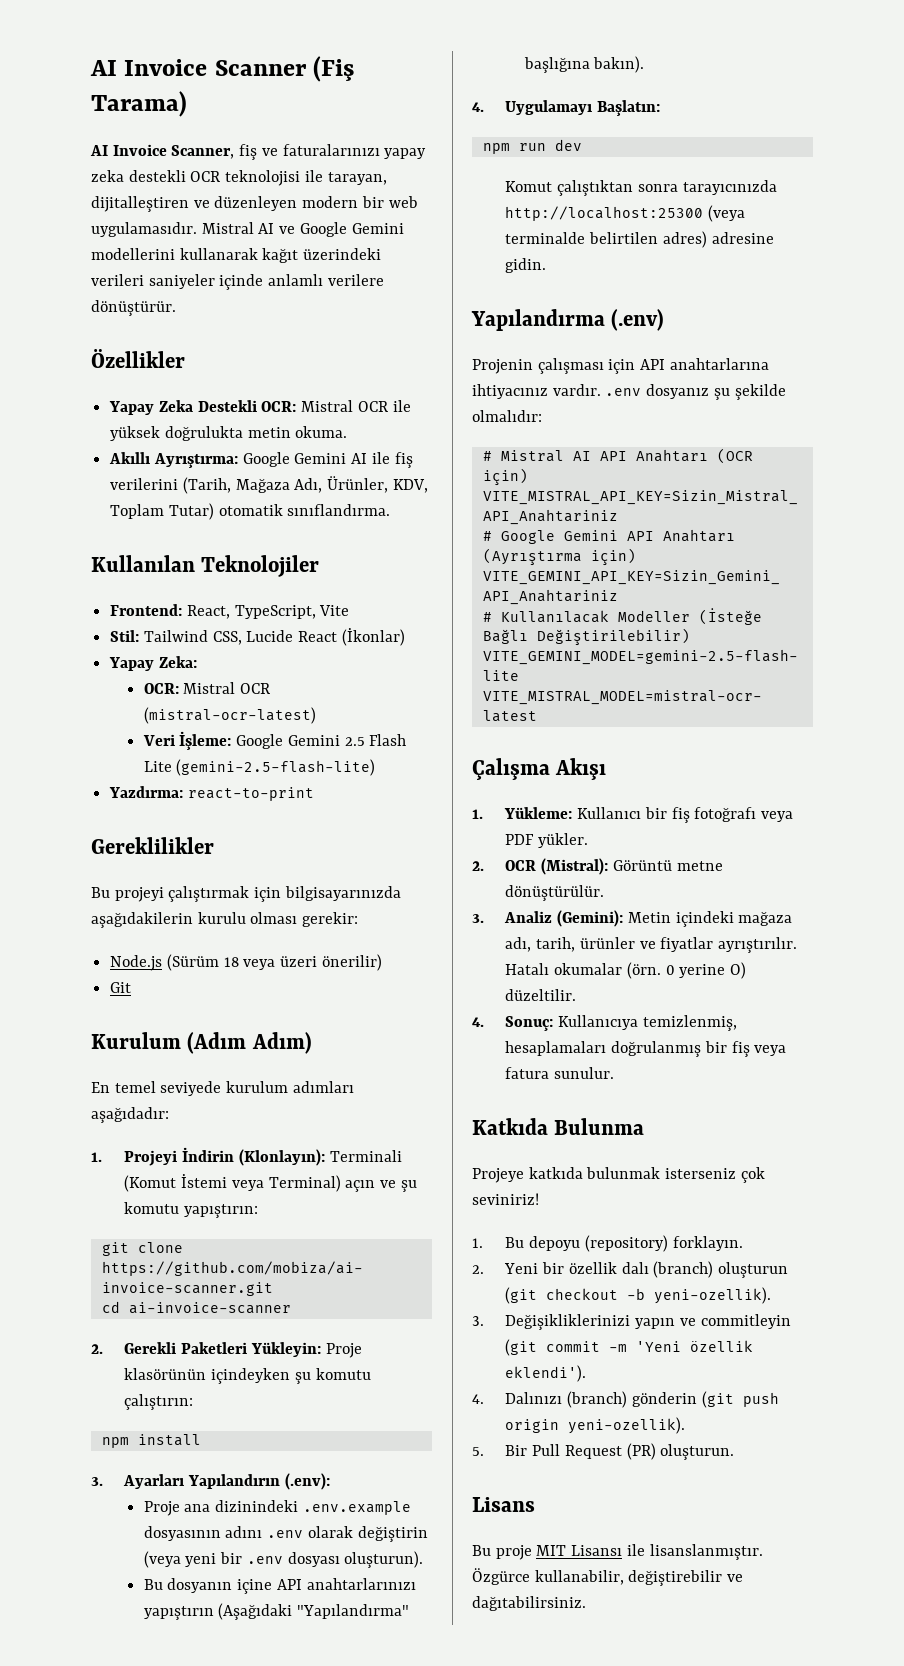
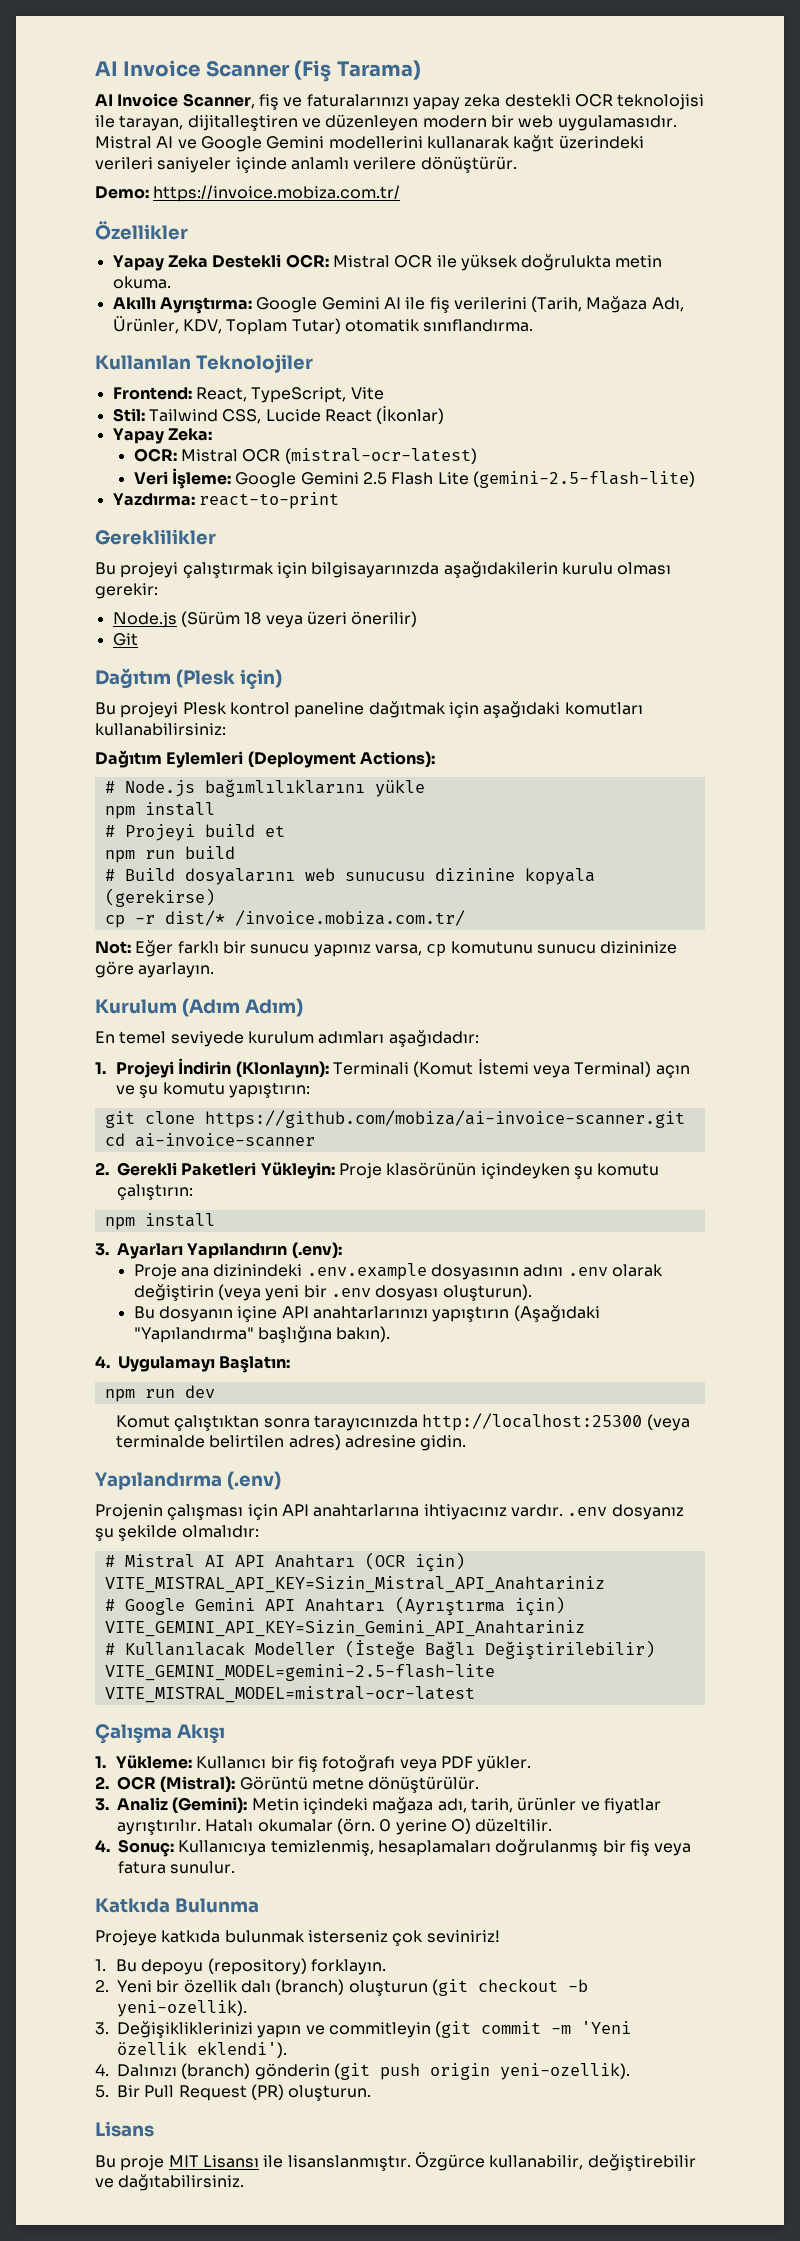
(176, 308) none -> [95,185,401,202] // Demo: https://invoice.mobiza.com.tr/
(132, 987) none -> [95,668,282,689] [95,701,643,718] [95,723,226,736] [95,750,435,768] [104,779,425,797] [104,802,215,819] [104,824,285,841] [104,846,235,863] [104,868,595,885] [104,888,215,907] [104,910,465,928] [95,940,678,957] [95,961,215,978] // Dağıtım (Plesk için) // Bu projeyi Plesk kontrol paneline dağıtmak için aşağıdaki komutları kullanabilirsiniz: // Dağıtım Eylemleri (Deployment Actions): // # Node.js bağımlılıklarını yükle // npm install // # Projeyi build et // npm run build // # Build dosyalarını web sunucusu dizinine kopyala (gerekirse) // cp -r dist/* /invoice.mobiza.com.tr/ // Not: Eğer farklı bir sunucu yapınız varsa, cp komutunu sunucu dizininize göre ayarlayın.

